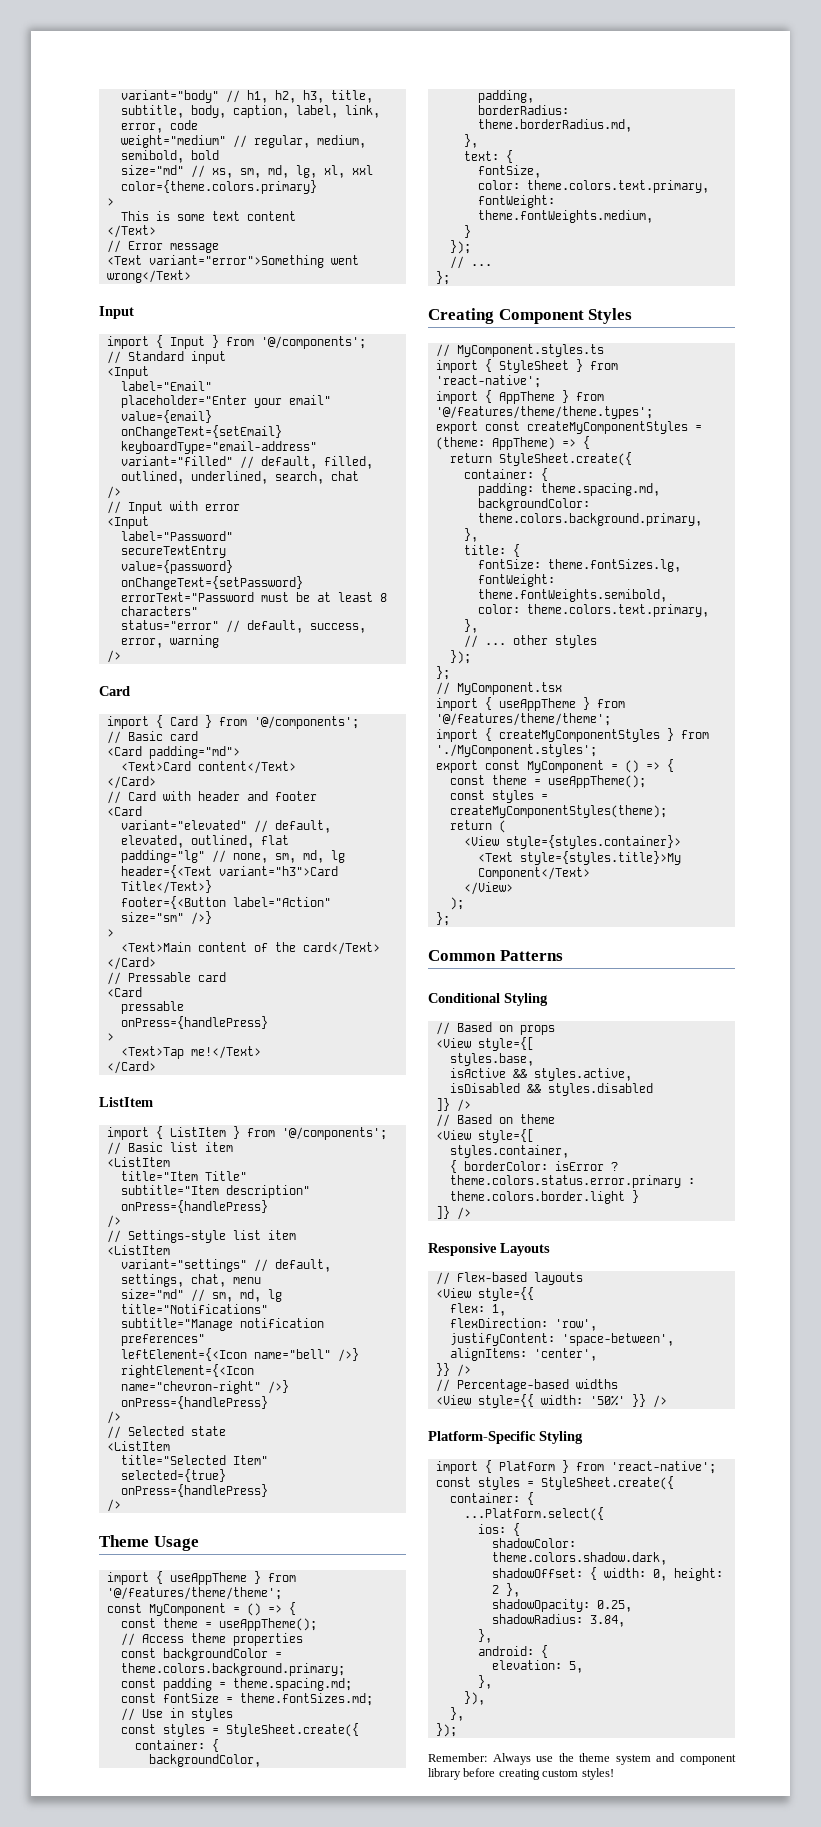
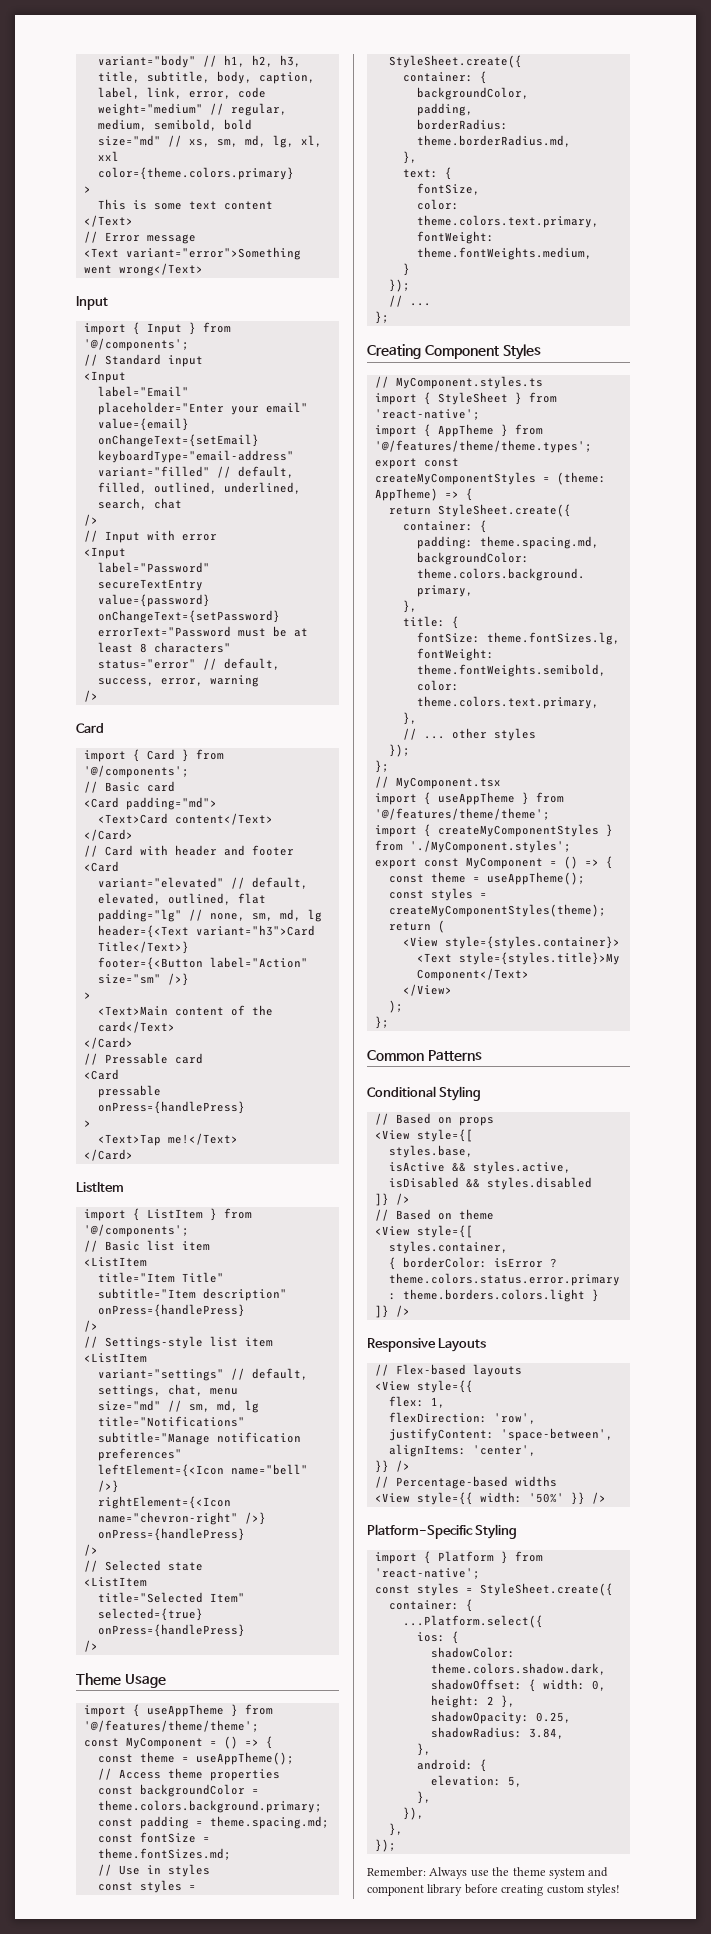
[449,1191,625,1204] theme.colors.border.light -> [402,1289,585,1302] theme.borders.colors.light

